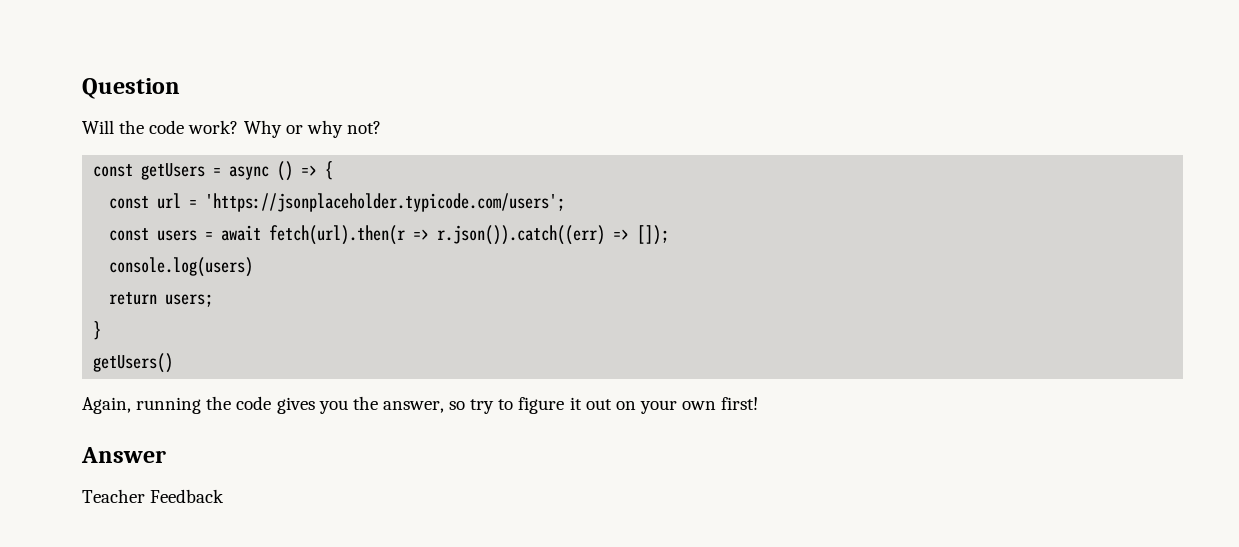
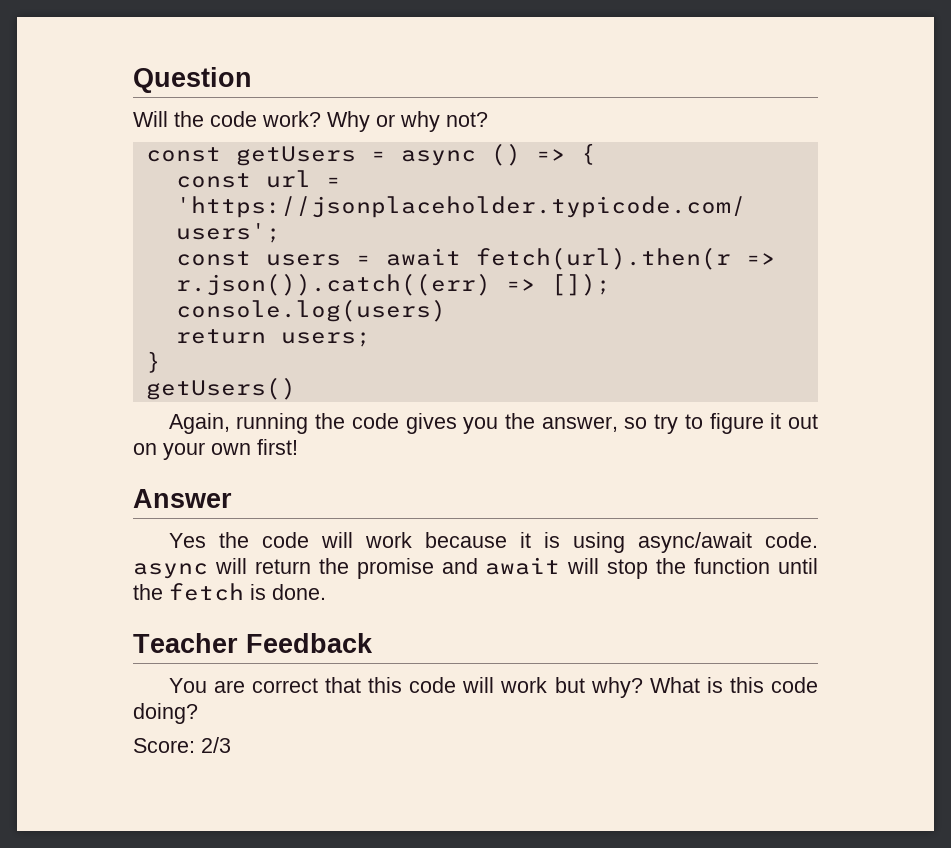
[82,489,225,503] Teacher Feedback -> [168,532,818,553] [133,557,818,579] [133,583,326,601] [133,633,373,653] [168,677,818,698] [133,703,198,724] [133,737,231,753] Yes the code will work because it is using async/await code. async will return the promise and await will stop the function until the fetch is done. // Teacher Feedback // You are correct that this code will work but why? What is this code doing? // Score: 2/3

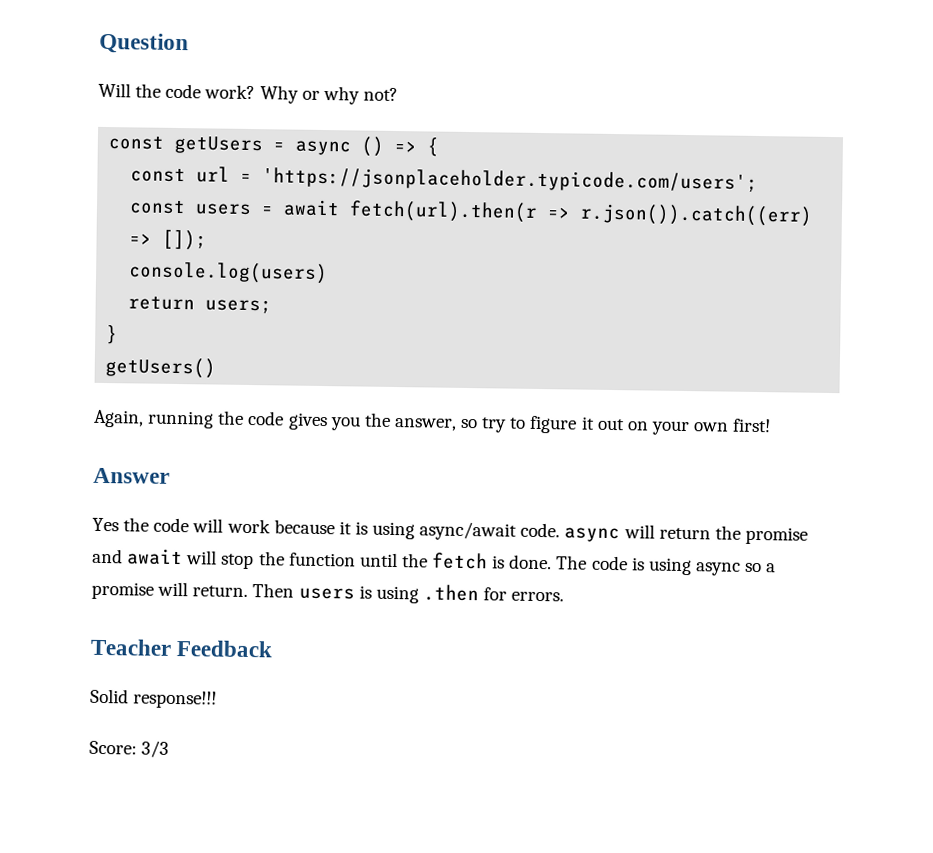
[133,633,373,653] [168,677,818,698] [133,703,198,724] // Teacher Feedback // You are correct that this code will work but why? What is this code doing? -> [556,555,777,576] [91,581,565,604] [90,638,274,658] [90,688,218,709] The code is using async so a promise will return. Then users is using .then for errors. // Teacher Feedback // Solid response!!!
[201,737,231,753] 2/3 -> [141,740,170,758] 3/3

